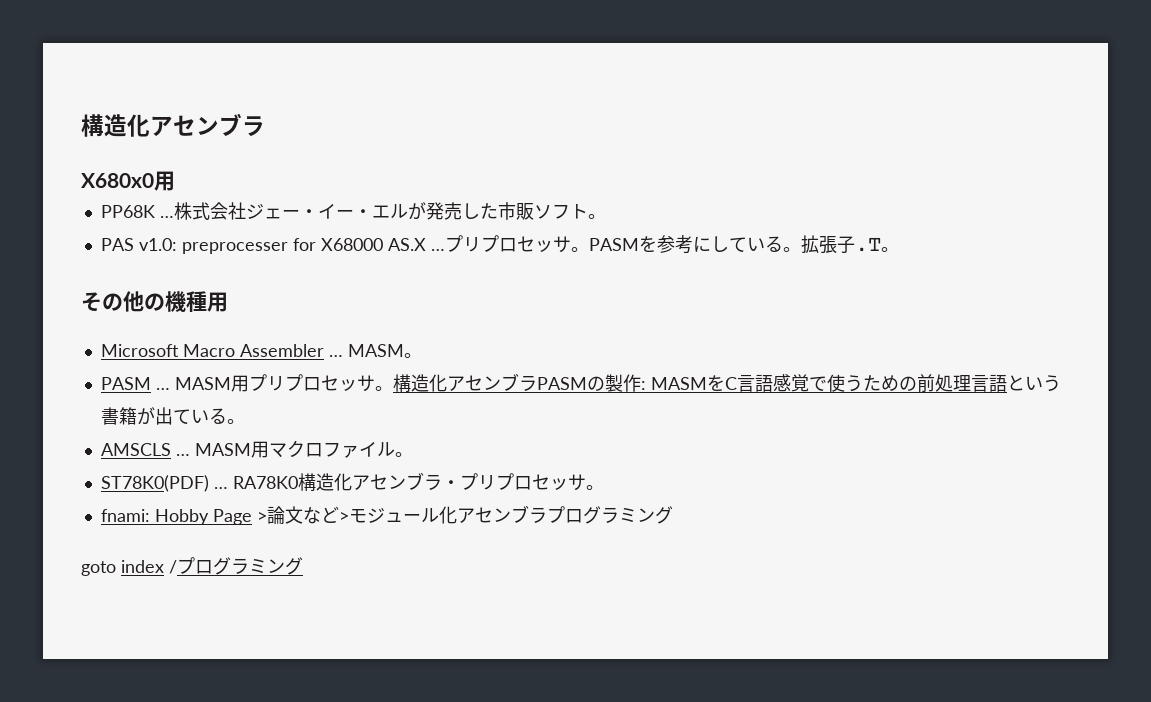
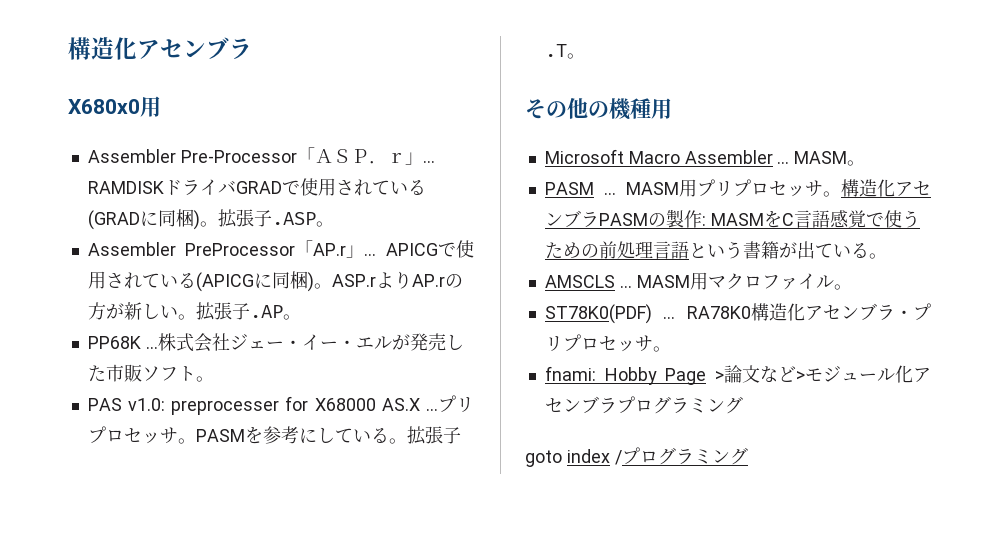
(175, 181) none -> [87,147,435,165] [87,178,426,196] [87,209,334,230] [87,240,474,258] [87,271,463,292] [87,302,301,321] // Assembler Pre-Processor「ＡＳＰ．ｒ」… RAMDISKドライバGRADで使用されている(GRADに同梱)。拡張子.ASP。 // Assembler PreProcessor「AP.r」… APICGで使用されている(APICGに同梱)。ASP.rよりAP.rの方が新しい。拡張子.AP。

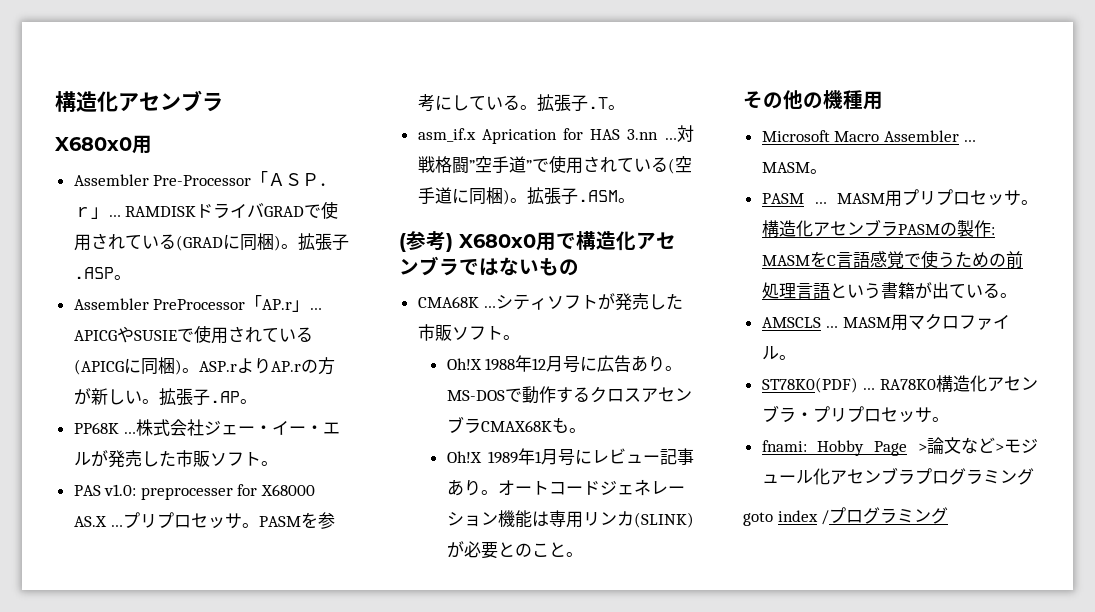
(438, 249) none -> [116,326,177,343] やSUSIE
(585, 56) none -> [417,125,694,144] [417,155,692,174] [417,187,635,205] [399,231,676,252] [399,256,579,276] [417,293,684,311] [417,324,520,341] [446,355,683,373] [446,386,692,404] [446,416,586,434] [446,448,694,466] [446,479,685,496] [446,510,694,528] [446,541,583,559] // asm_if.x Aprication for HAS 3.nn …対戦格闘”空手道”で使用されている(空手道に同梱)。拡張子.ASM。 // (参考) X680x0用で構造化アセンブラではないもの // CMA68K …シティソフトが発売した市販ソフト。 // Oh!X 1988年12月号に広告あり。MS-DOSで動作するクロスアセンブラCMAX68Kも。 // Oh!X 1989年1月号にレビュー記事あり。オートコードジェネレーション機能は専用リンカ(SLINK)が必要とのこと。

